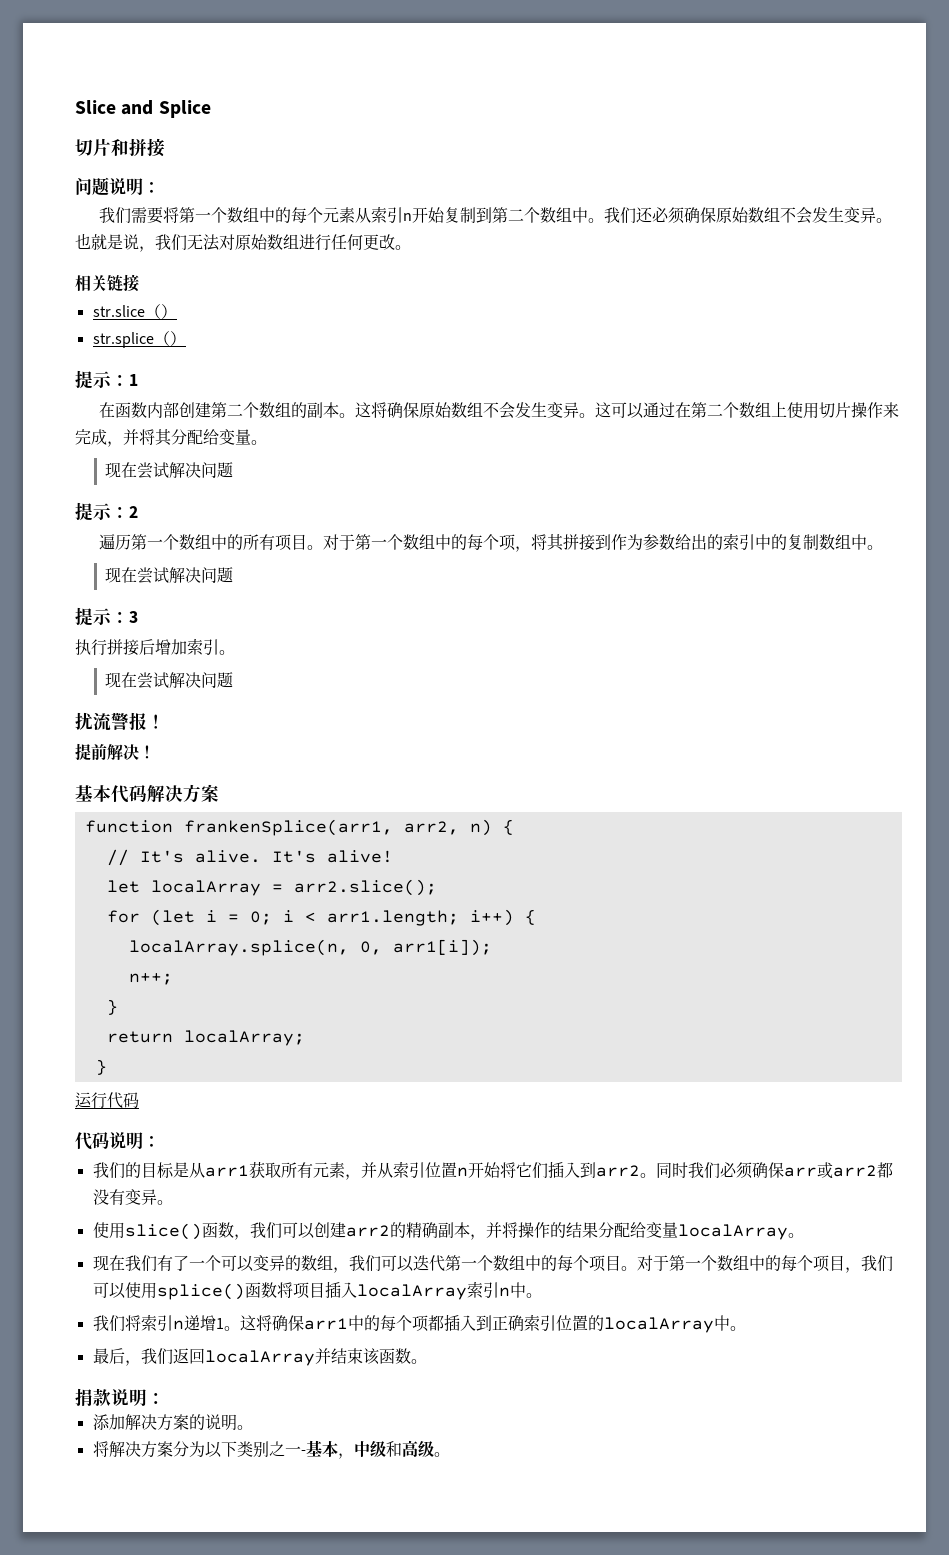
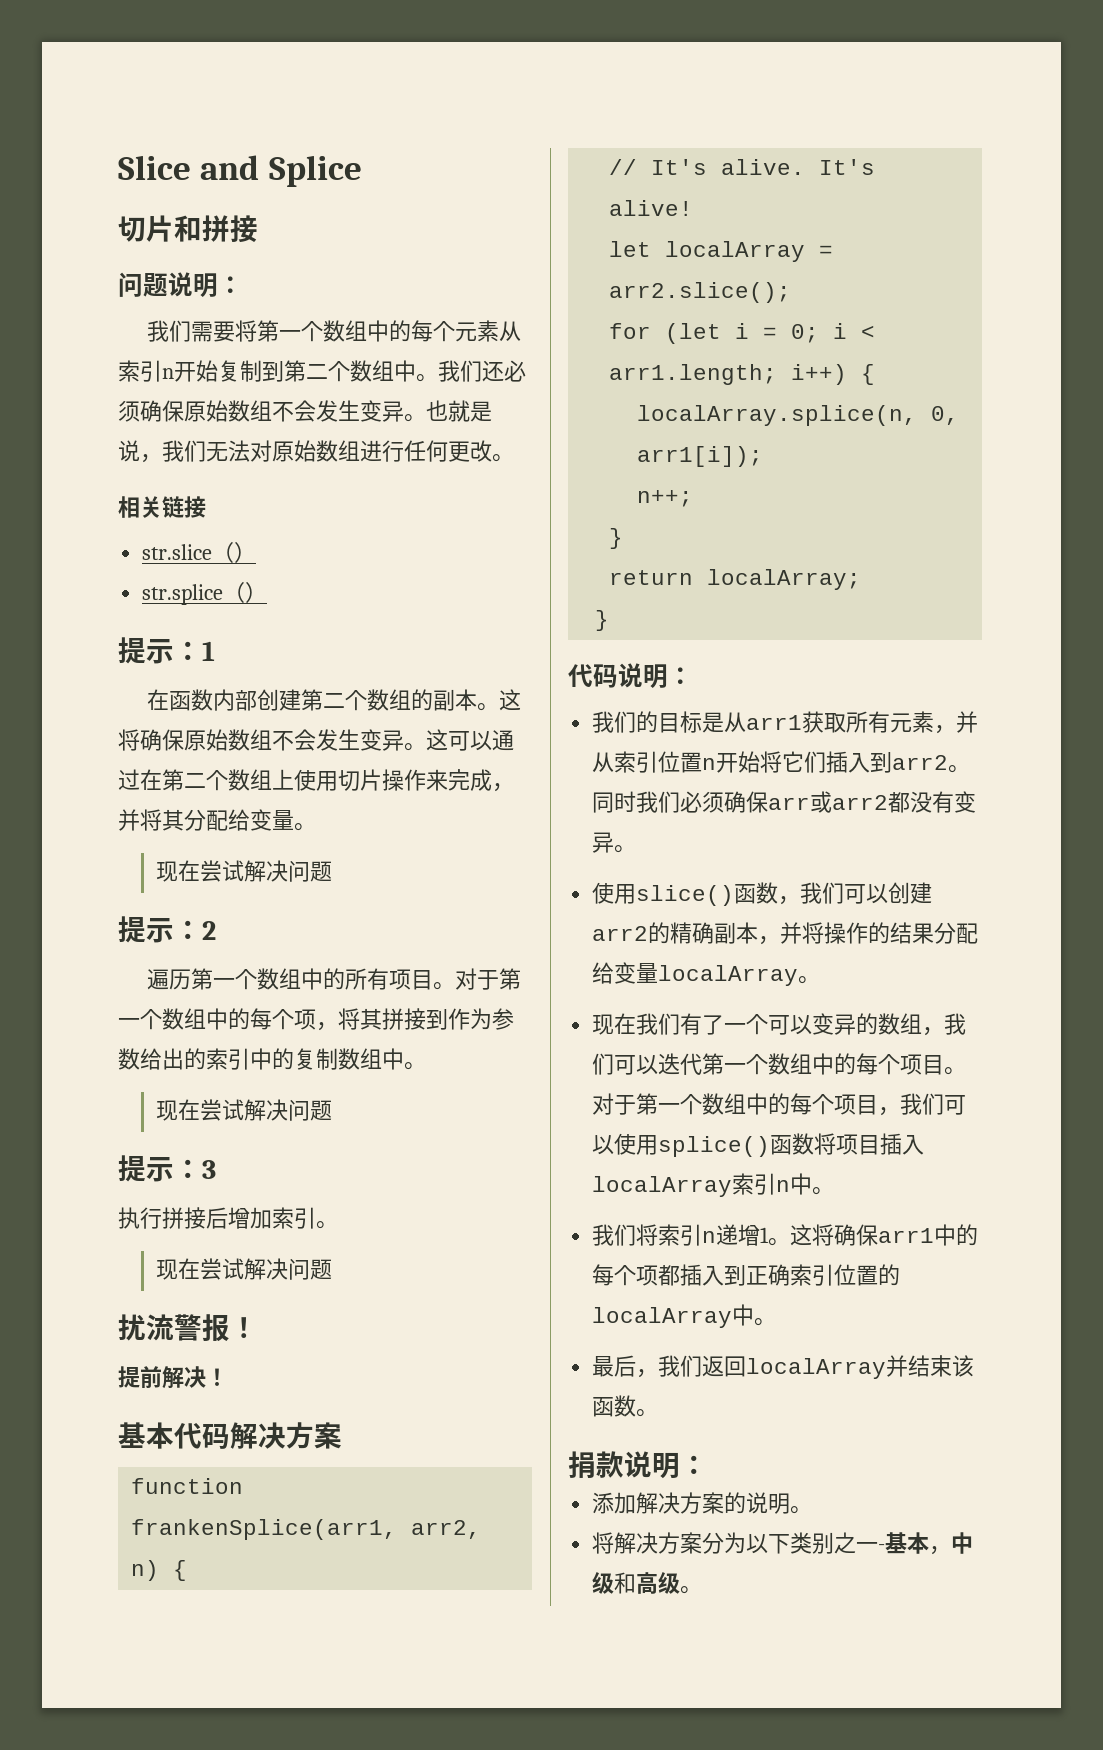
[75,1092,139,1109] // 运行代码 -> (610, 620) none

